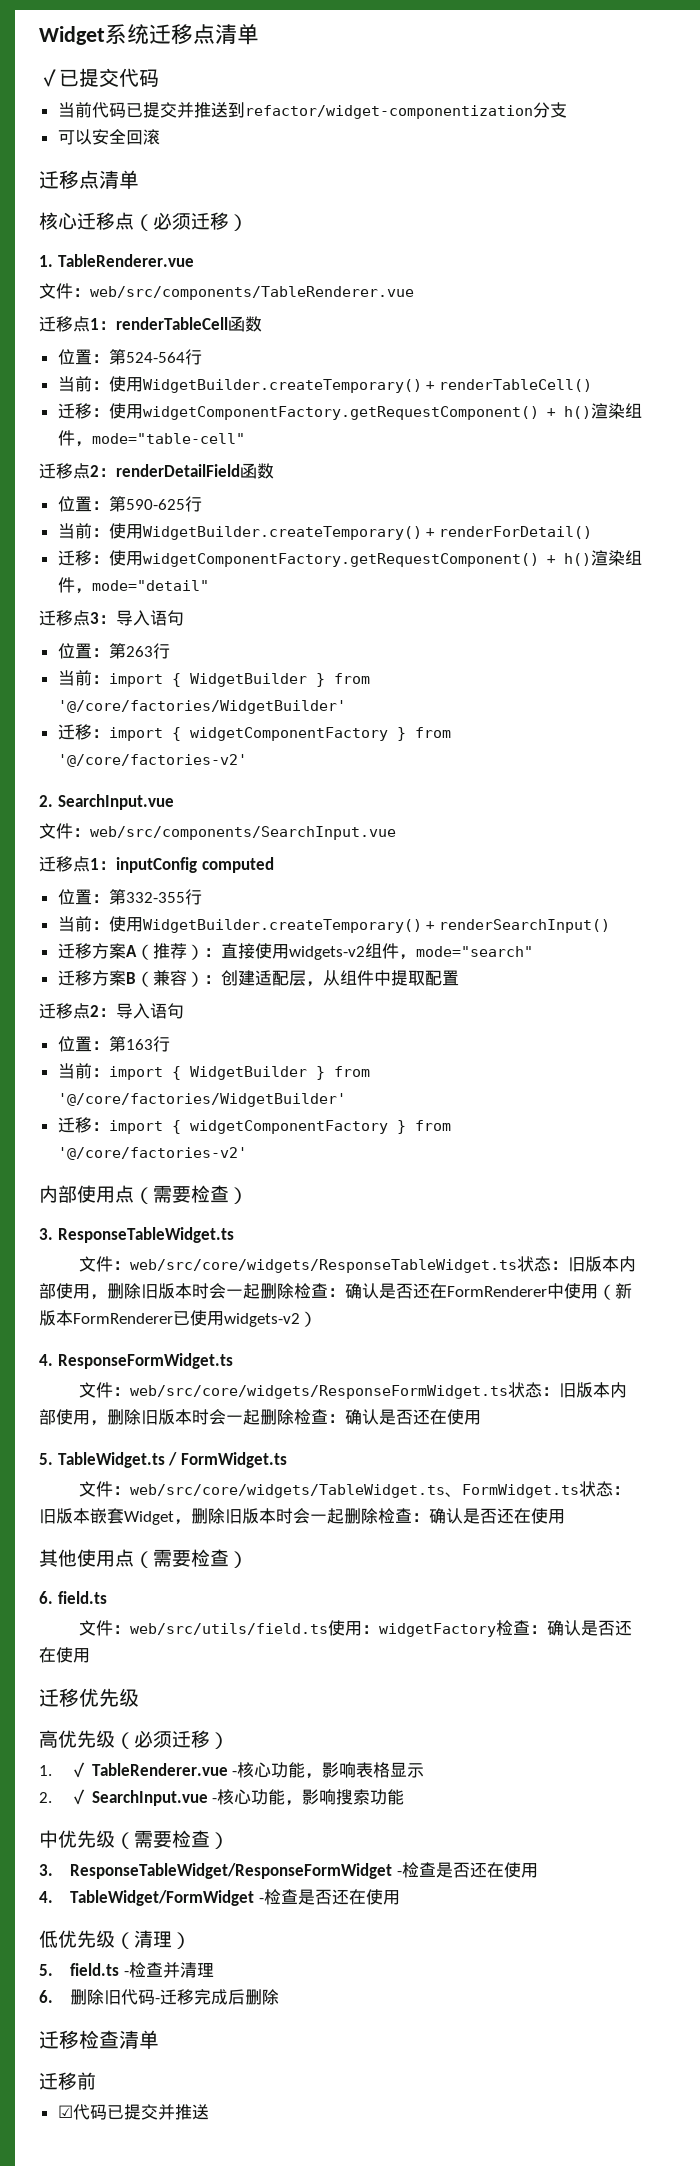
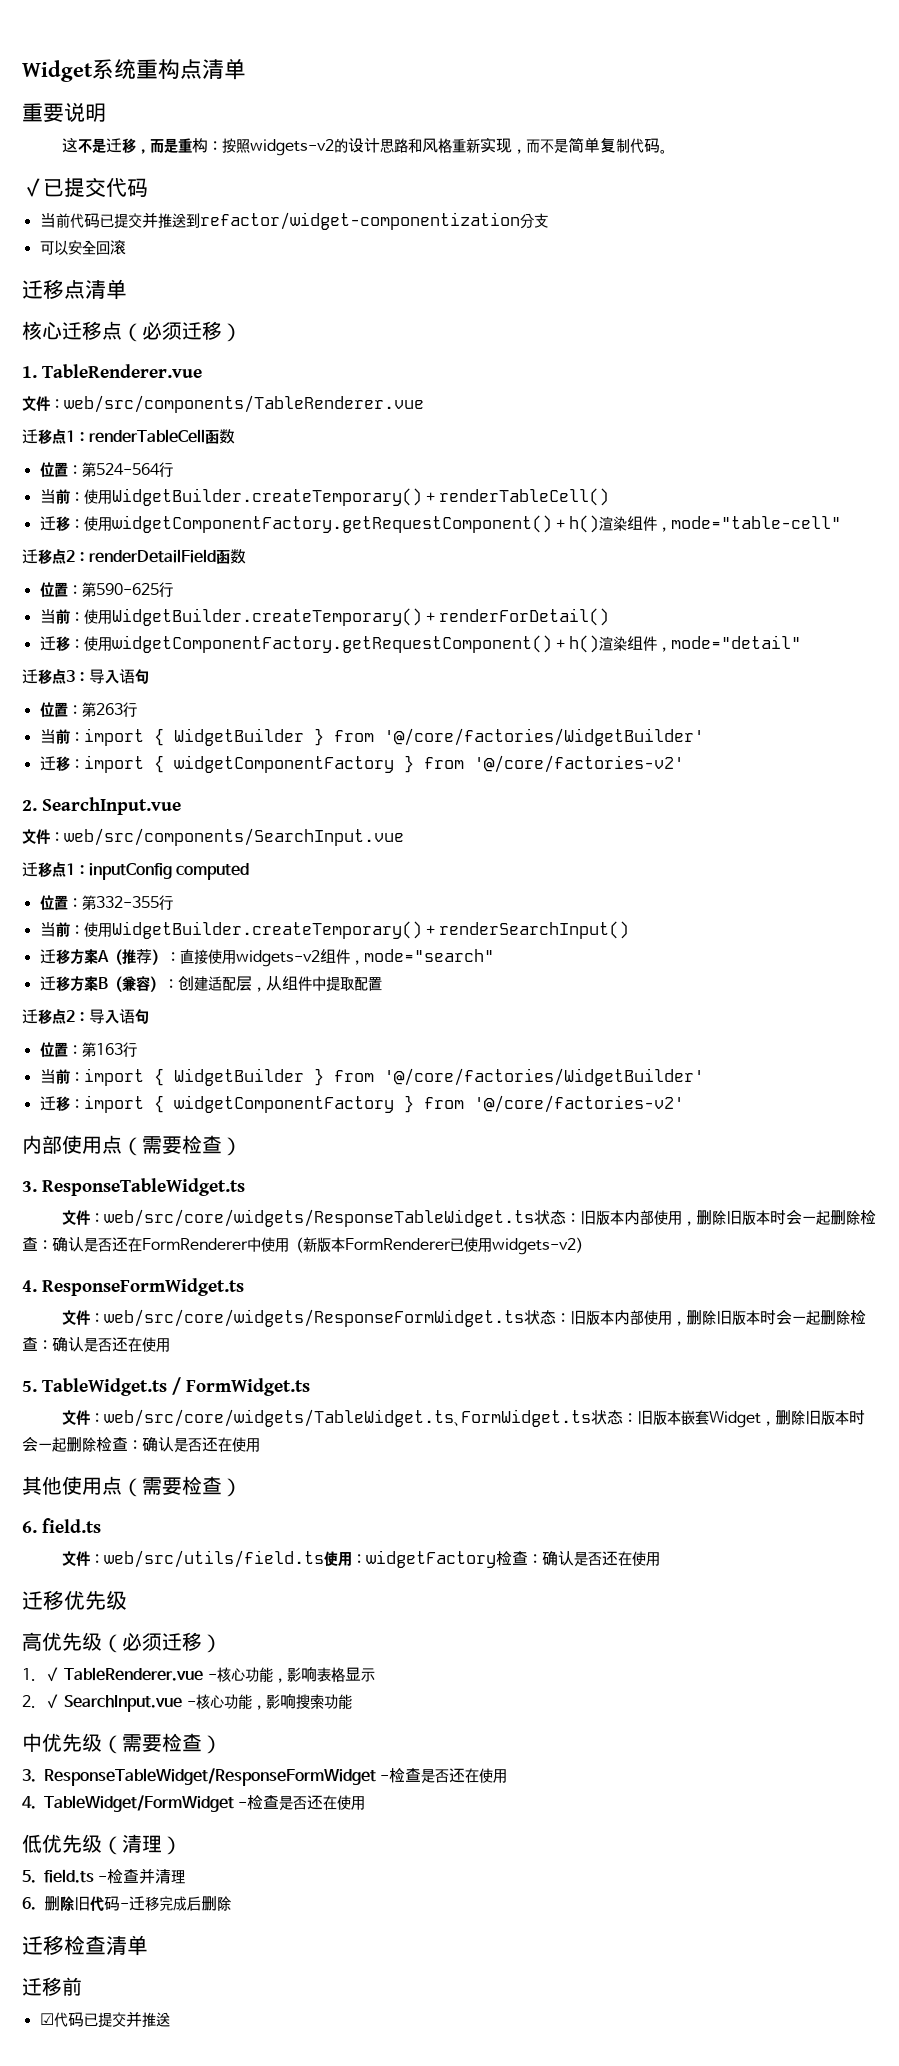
[149,24,259,45] 迁移点清单 -> [136,59,246,80] [22,102,106,122] [61,137,667,156] 重构点清单 // 重要说明 // 这不是迁移，而是重构：按照widgets-v2的设计思路和风格重新实现，而不是简单复制代码。

